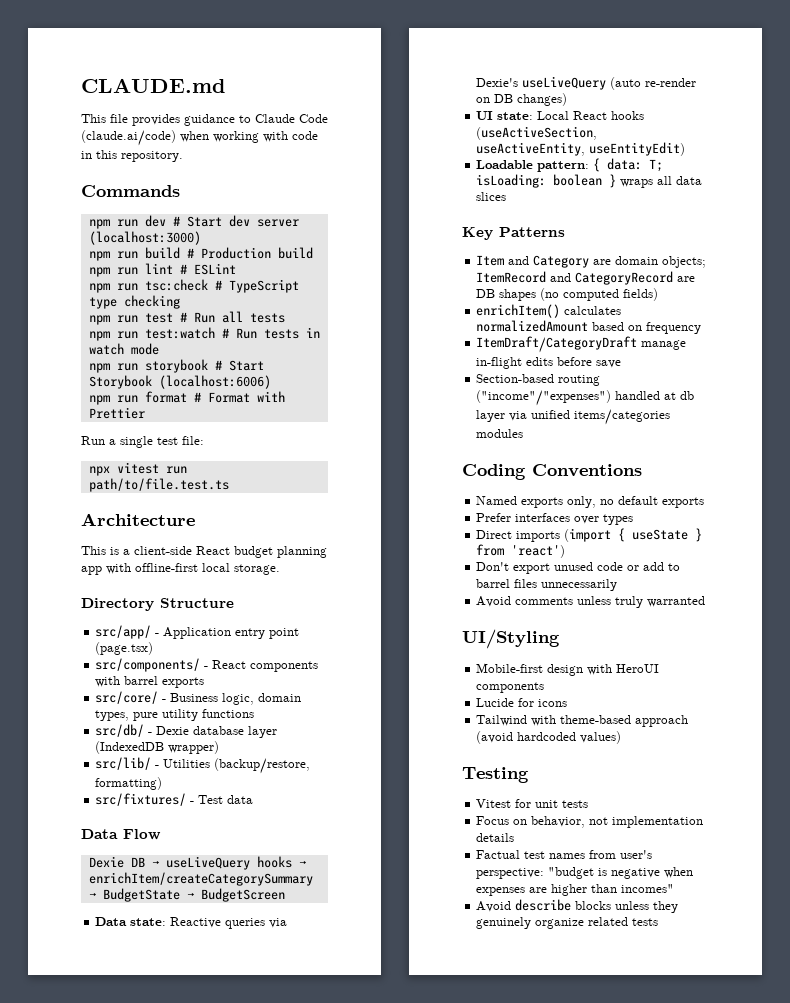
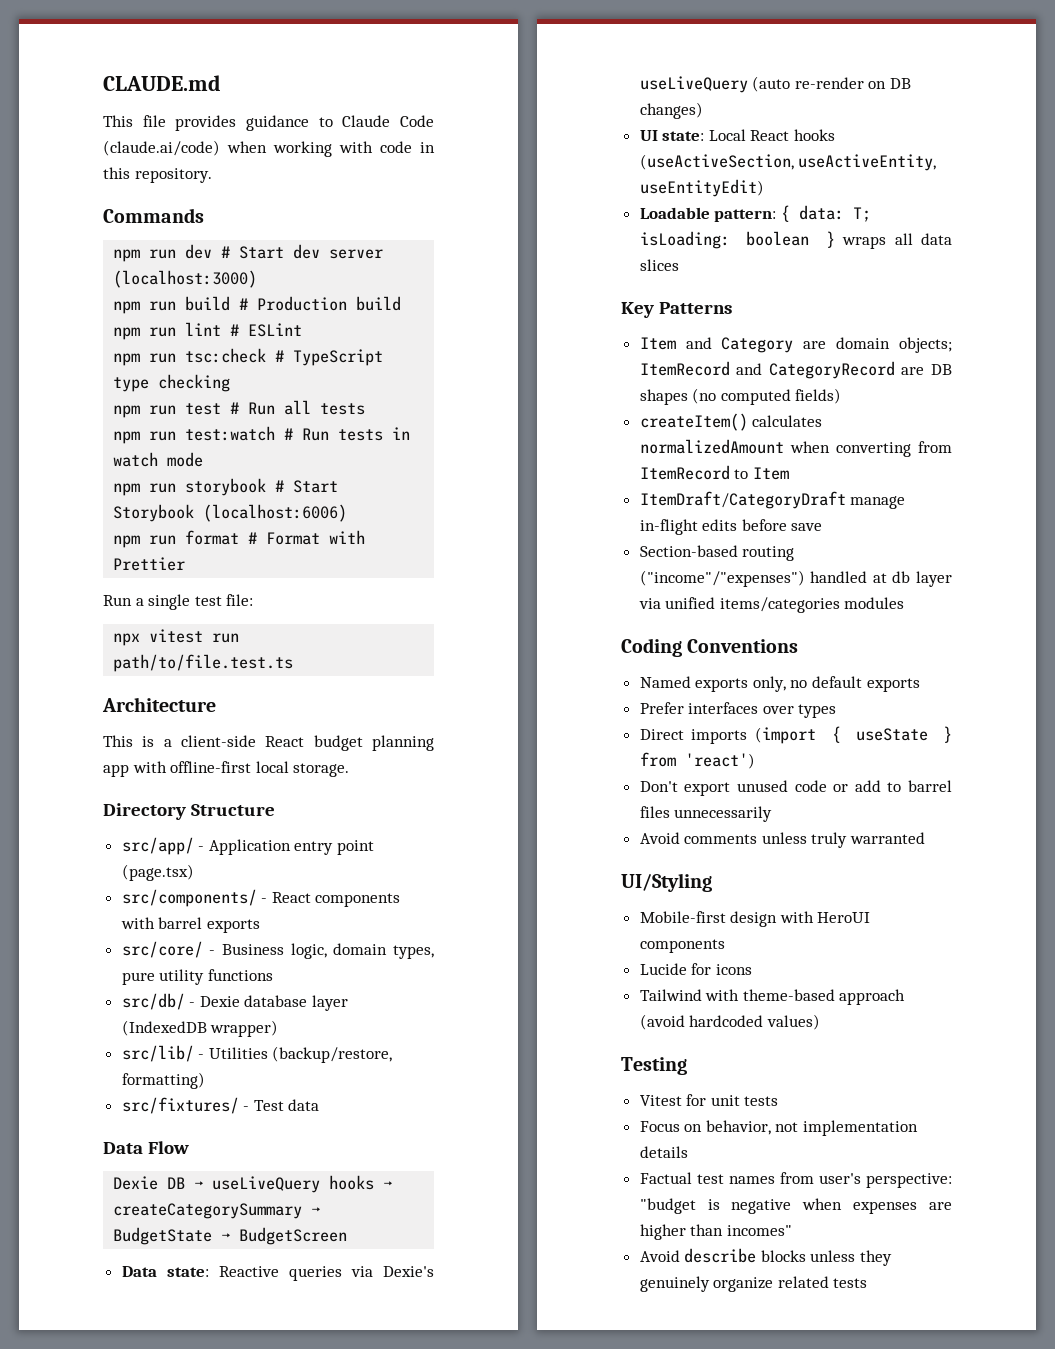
[88,872,313,886] enrichItem/createCategorySummary -> [113,1203,303,1219] createCategorySummary
[476,304,561,318] enrichItem() -> [639,413,748,431] createItem()
[592,322,702,334] based on frequency -> [789,441,952,457] [639,465,789,480] when converting from ItemRecord to Item

